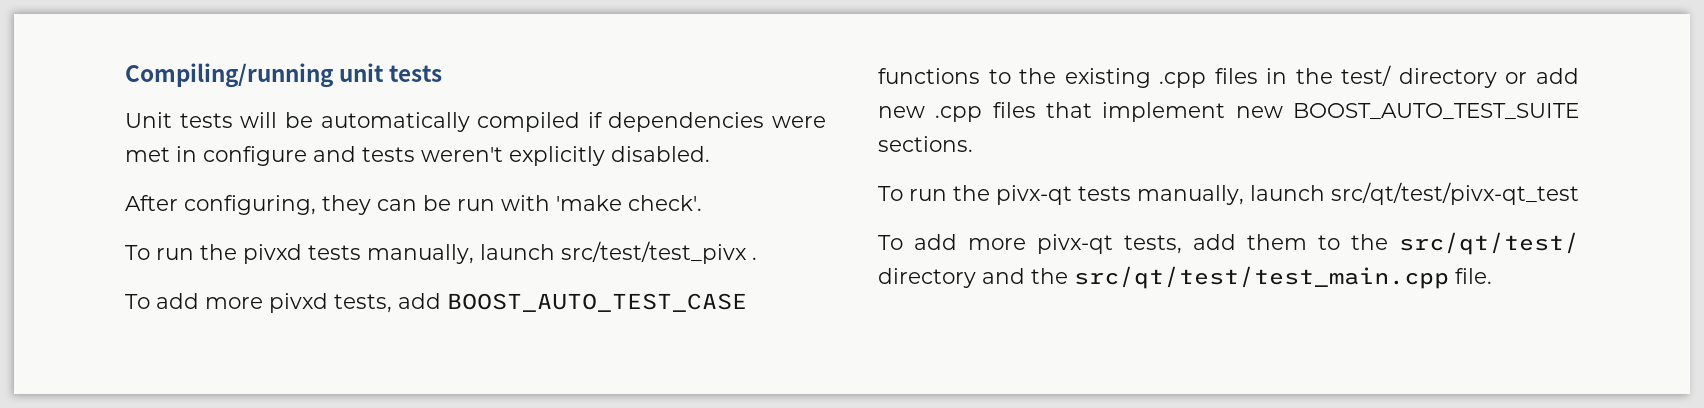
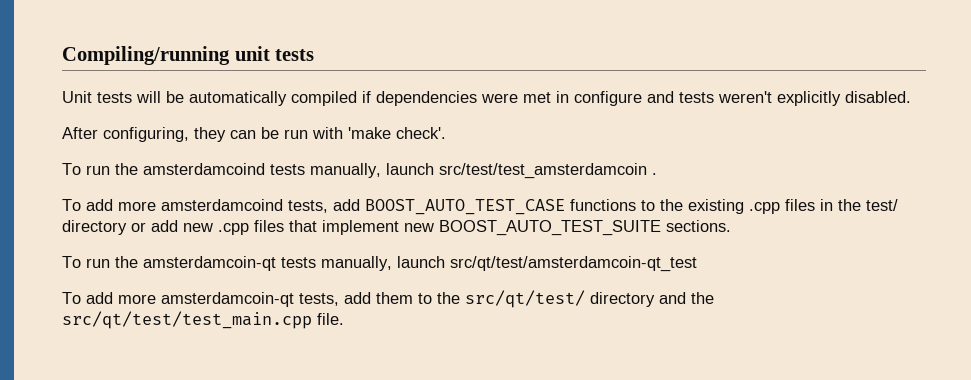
[243,241,747,264] pivxd tests manually, launch src/test/test_pivx -> [143,163,647,179] amsterdamcoind tests manually, launch src/test/test_amsterdamcoin
[269,293,328,313] pivxd -> [161,199,283,211] amsterdamcoind
[996,182,1579,205] [878,234,1113,254] pivx-qt tests manually, launch src/qt/test/pivx-qt_test // To add more pivx-qt -> [143,256,697,272] [62,292,294,307] amsterdamcoin-qt tests manually, launch src/qt/test/amsterdamcoin-qt_test // To add more amsterdamcoin-qt

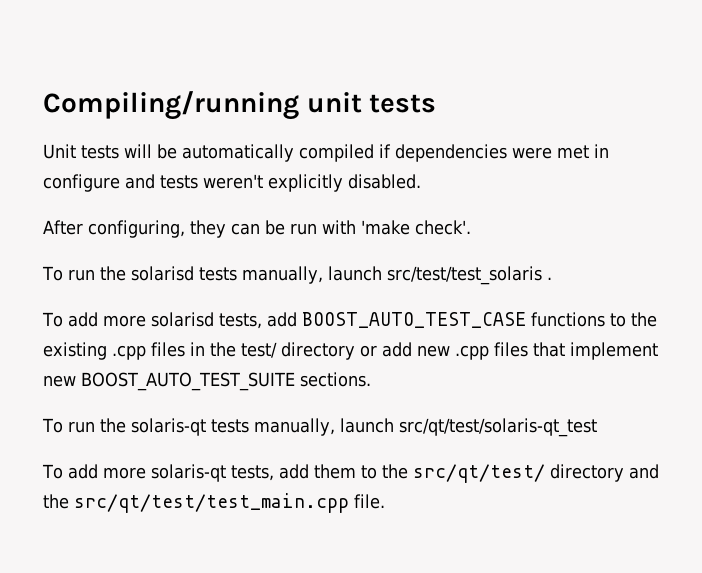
[143,163,647,179] amsterdamcoind tests manually, launch src/test/test_amsterdamcoin -> [130,266,542,285] solarisd tests manually, launch src/test/test_solaris
[161,199,283,211] amsterdamcoind -> [150,312,214,327] solarisd
[143,256,697,272] [62,292,294,307] amsterdamcoin-qt tests manually, launch src/qt/test/amsterdamcoin-qt_test // To add more amsterdamcoin-qt -> [130,418,597,437] [42,464,226,482] solaris-qt tests manually, launch src/qt/test/solaris-qt_test // To add more solaris-qt

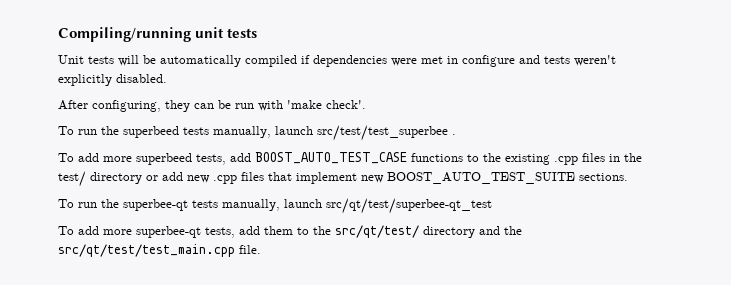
[130,266,542,285] solarisd tests manually, launch src/test/test_solaris -> [123,125,448,141] superbeed tests manually, launch src/test/test_superbee
[150,312,214,327] solarisd -> [136,153,192,165] superbeed
[130,418,597,437] [42,464,226,482] solaris-qt tests manually, launch src/qt/test/solaris-qt_test // To add more solaris-qt -> [123,198,492,214] [58,226,201,238] superbee-qt tests manually, launch src/qt/test/superbee-qt_test // To add more superbee-qt

